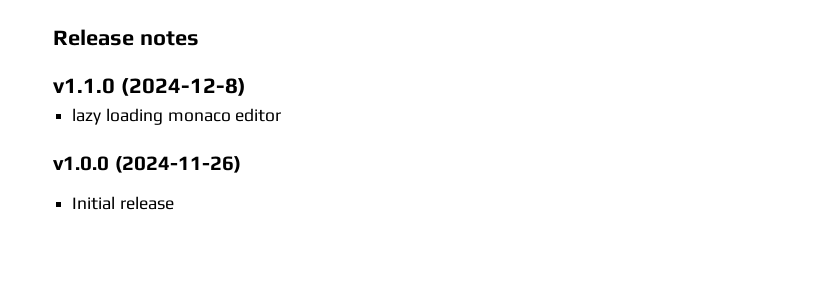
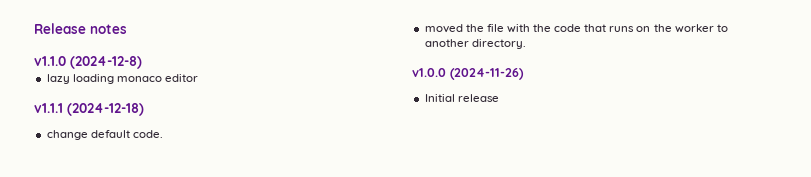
(282, 115) none -> [34,103,144,116] [46,130,163,140] [424,24,728,33] [424,39,526,49] // v1.1.1 (2024-12-18) // change default code. // moved the file with the code that runs on the worker to another directory.

